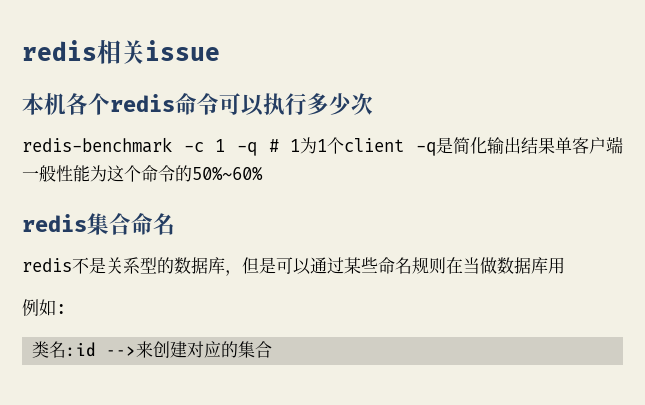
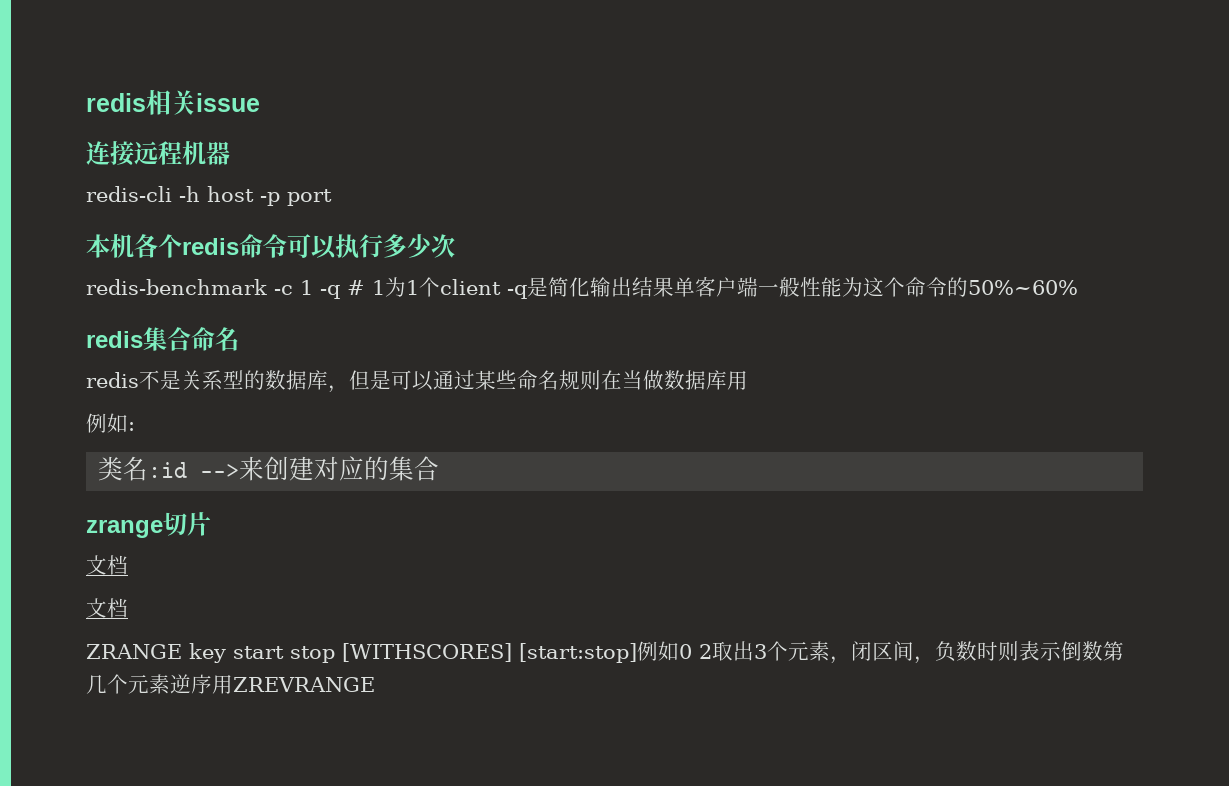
(220, 50) none -> [86,141,230,166] [86,186,332,206] // 连接远程机器 // redis-cli -h host -p port
(273, 349) none -> [86,512,211,538] [86,555,128,575] [86,598,128,618] [86,641,1124,664] [86,674,375,694] // zrange切片 // 文档 // 文档 // ZRANGE key start stop [WITHSCORES] [start:stop]例如0 2取出3个元素，闭区间，负数时则表示倒数第几个元素逆序用ZREVRANGE

